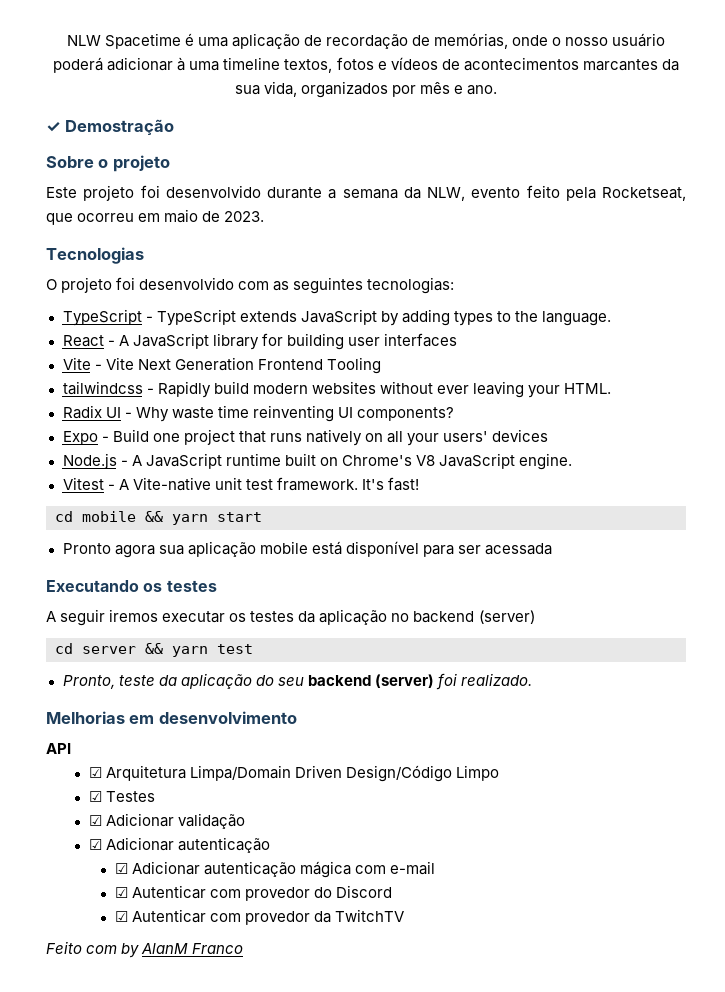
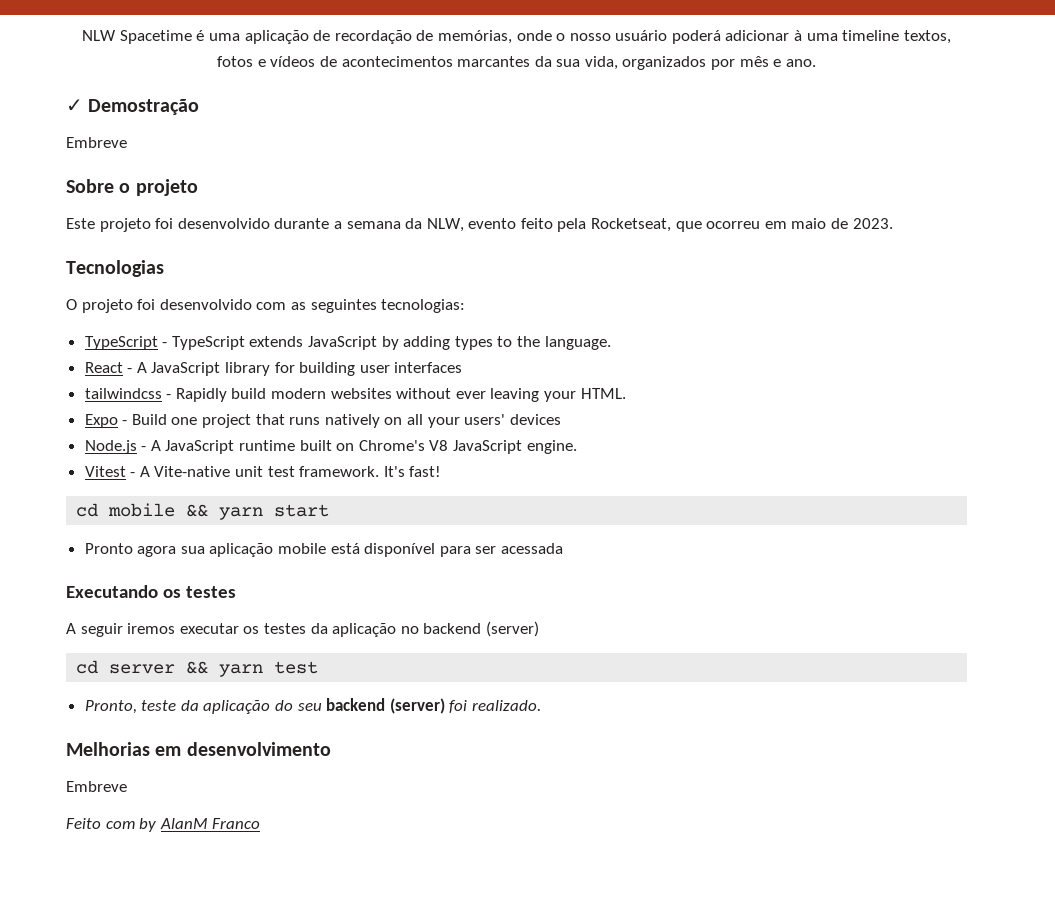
(175, 127) none -> [66,137,127,148] // Embreve
[62,357,381,374] // Vite - Vite Next Generation Frontend Tooling -> (463, 367) none
[62,405,454,422] // Radix UI - Why waste time reinventing UI components? -> (626, 393) none
[46,743,71,754] [88,765,499,782] [88,791,155,802] [88,813,245,829] [88,837,270,853] [114,861,435,878] [114,885,392,901] [114,909,404,925] API // ☑ Arquitetura Limpa/Domain Driven Design/Código Limpo // ☑ Testes // ☑ Adicionar validação // ☑ Adicionar autenticação // ☑ Adicionar autenticação mágica com e-mail // ☑ Autenticar com provedor do Discord // ☑ Autenticar com provedor da TwitchTV -> [66,781,127,792] Embreve

